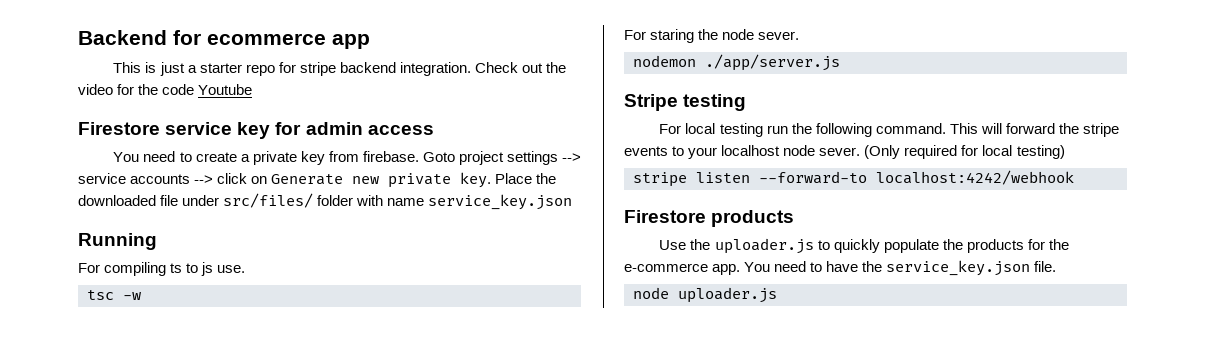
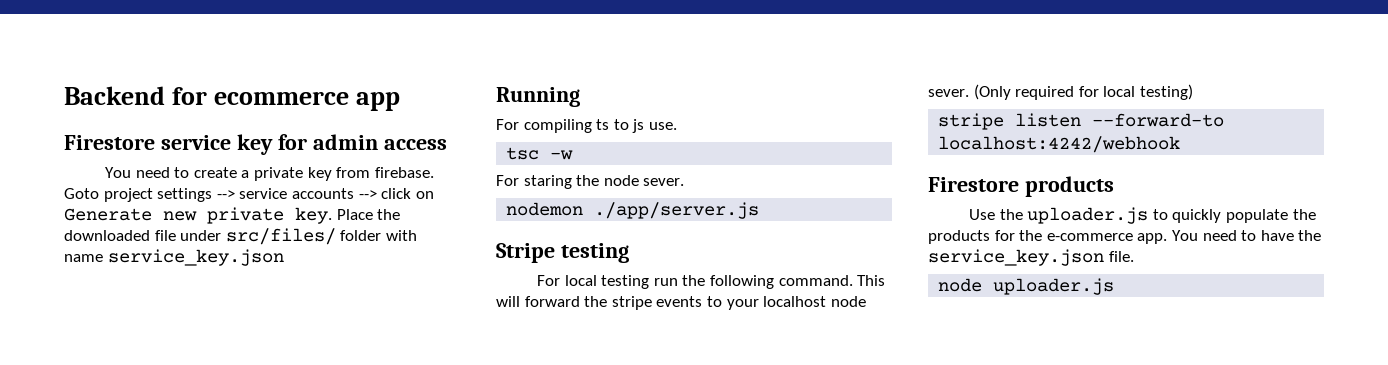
[113,62,566,76] [78,84,253,95] // This is just a starter repo for stripe backend integration. Check out the video for the code Youtube -> (400, 101) none

